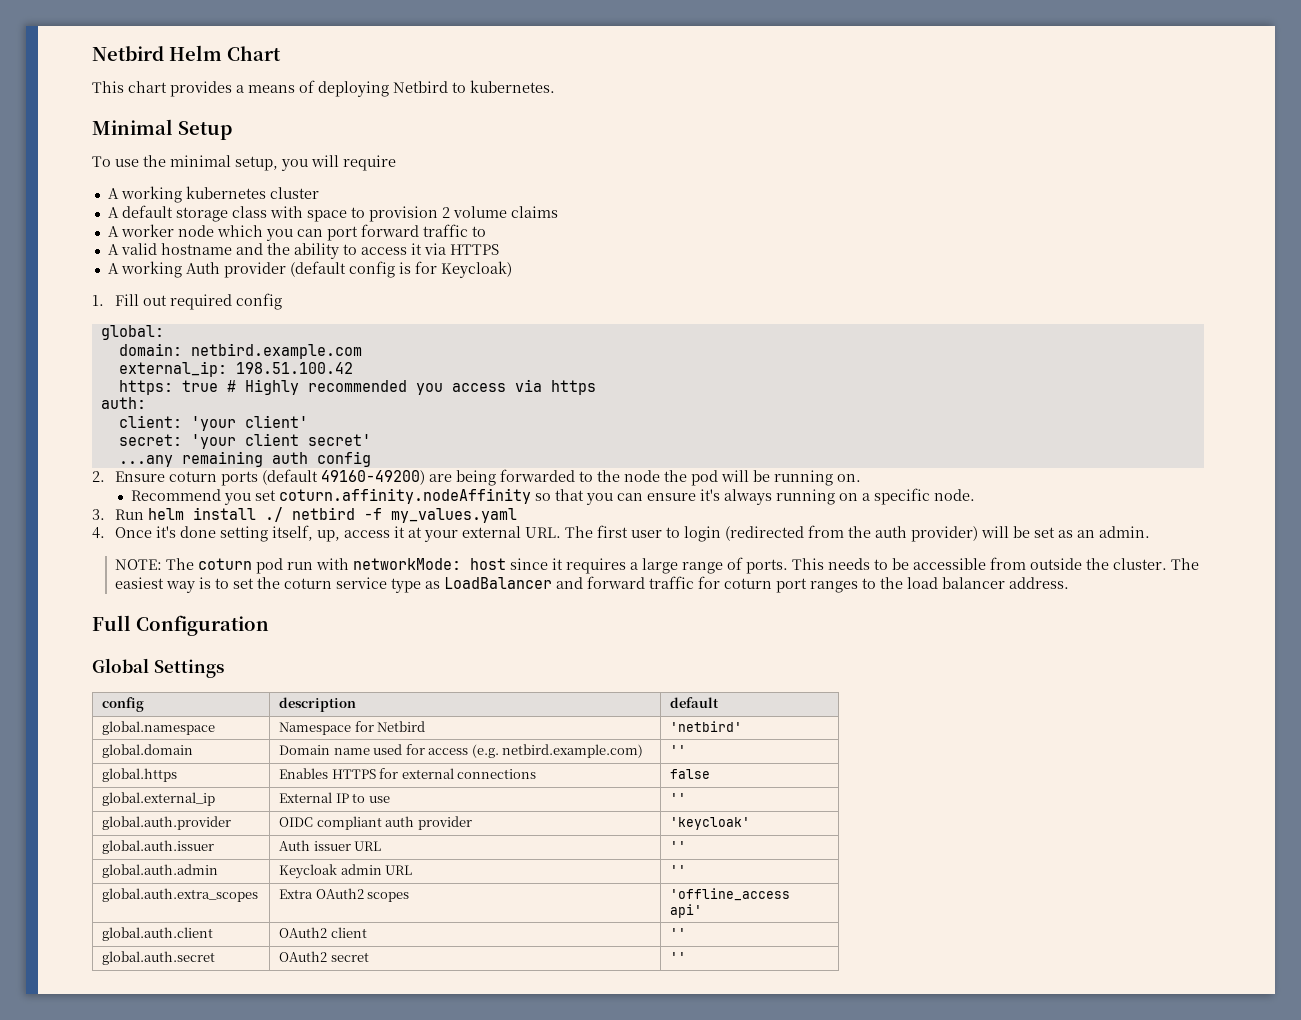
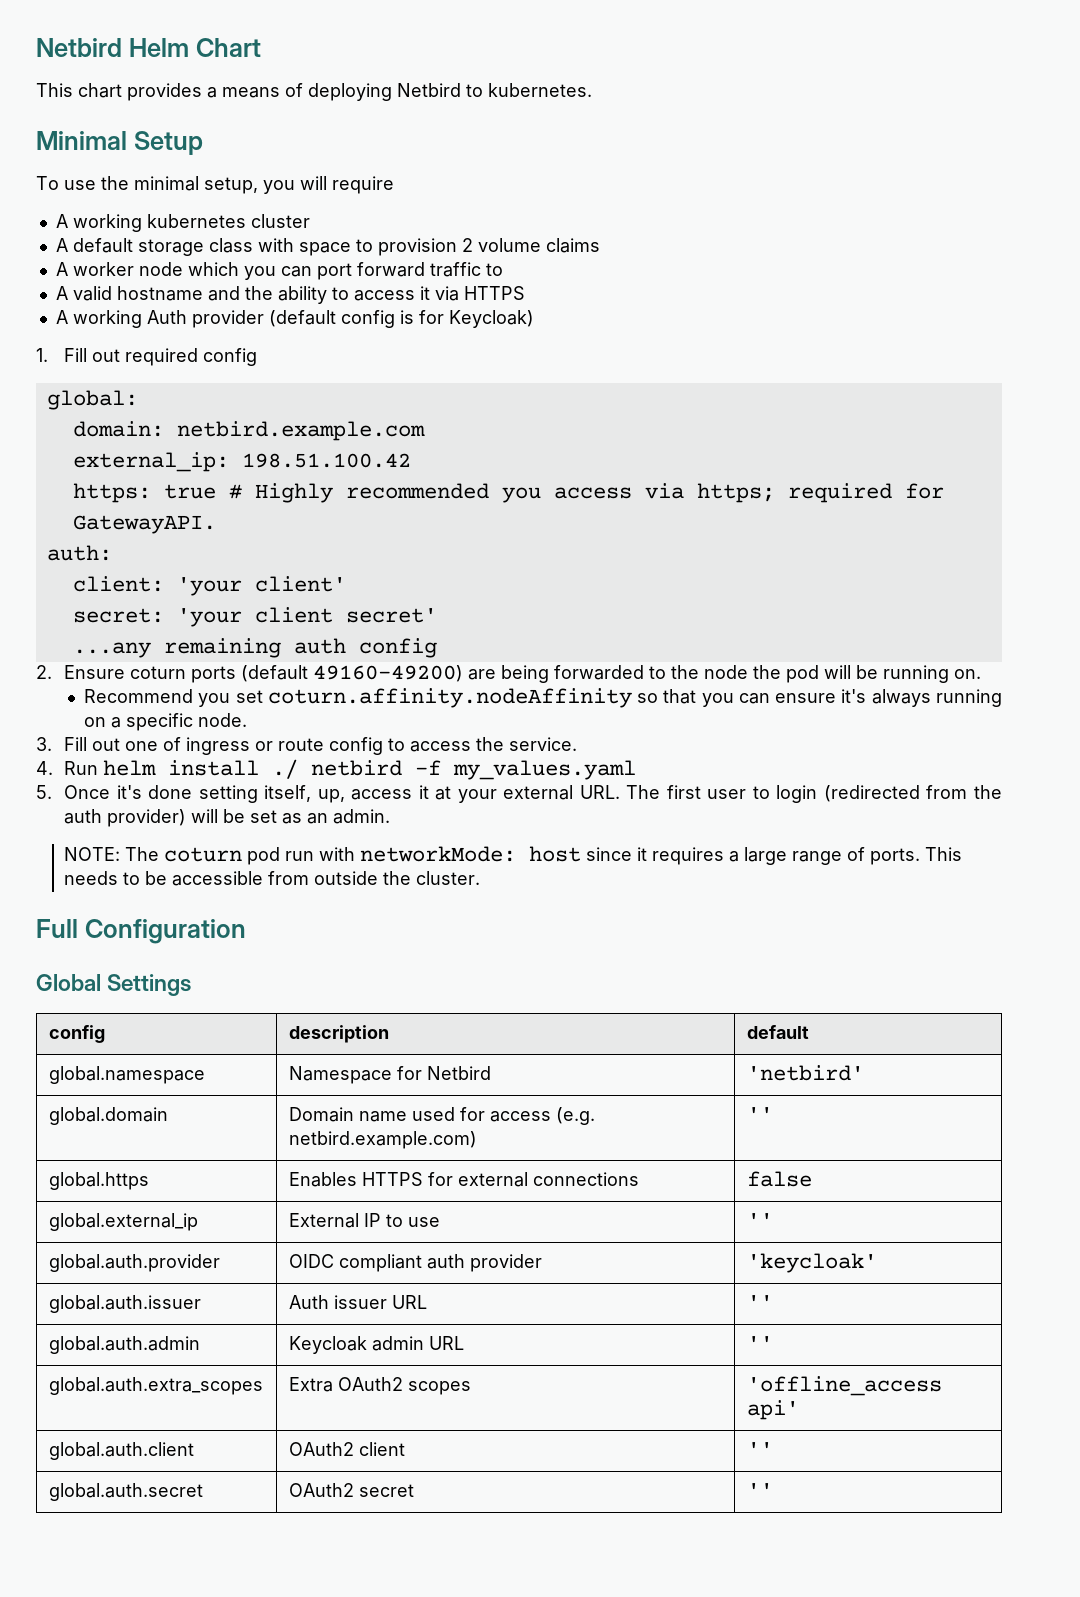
[550,380,596,395] https -> [696,483,944,503] [72,515,216,534] https; required for GatewayAPI.
(105, 514) none -> [64,737,578,755] [36,761,53,775] Fill out one of ingress or route config to access the service. // 4.
[92,527,105,539] 4. -> [36,785,52,799] 5.
[1170,558,1199,570] [114,576,1069,593] The easiest way is to set the coturn service type as LoadBalancer and forward traffic for coturn port ranges to the load balancer address. -> (481, 878) none

